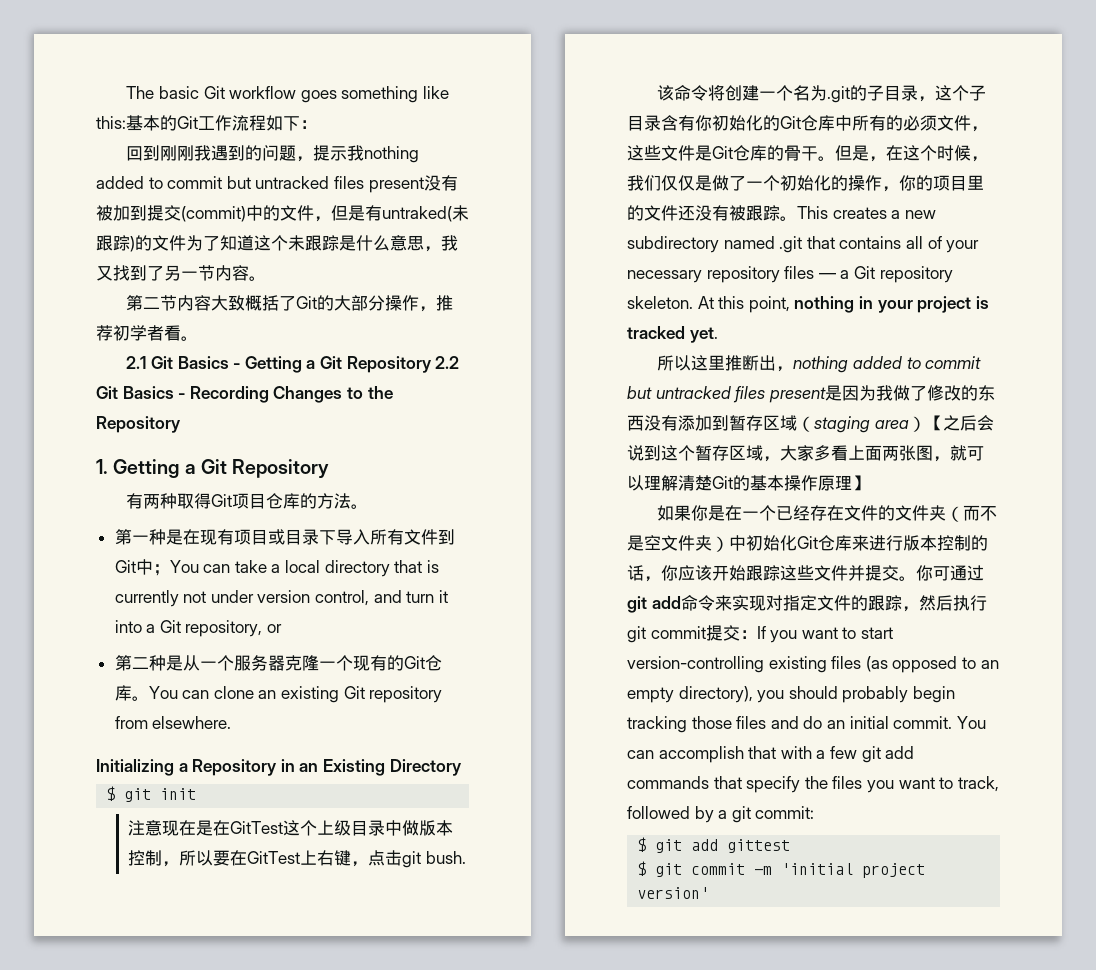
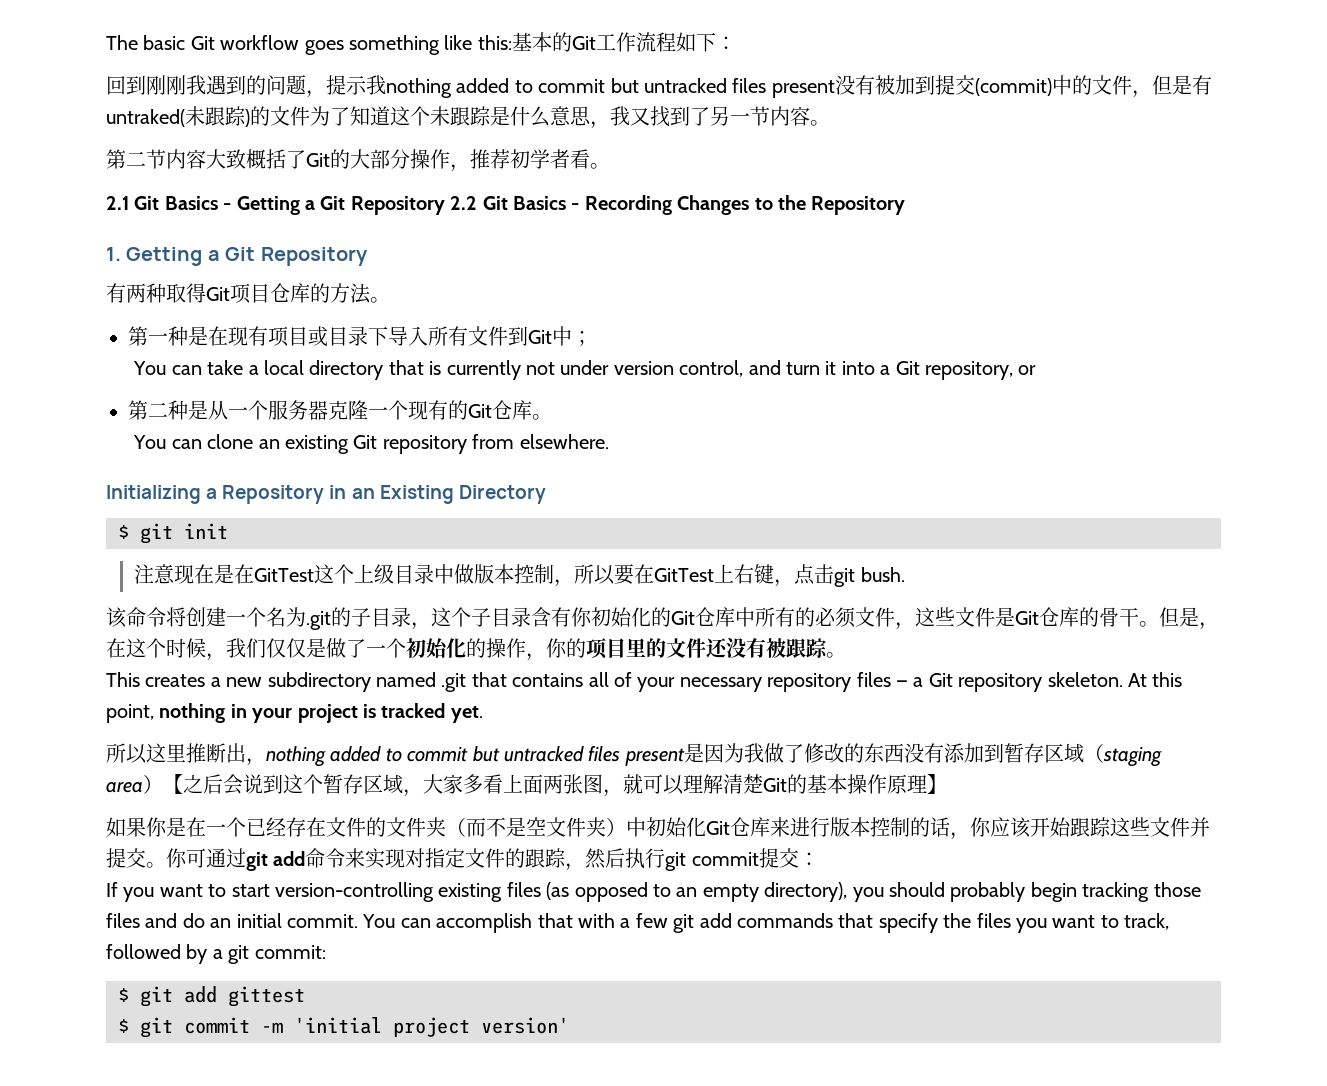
(170, 570) none -> (592, 338) //
(149, 698) none -> (552, 417) //
(797, 218) none -> (846, 655) //
(757, 634) none -> (819, 859) //

